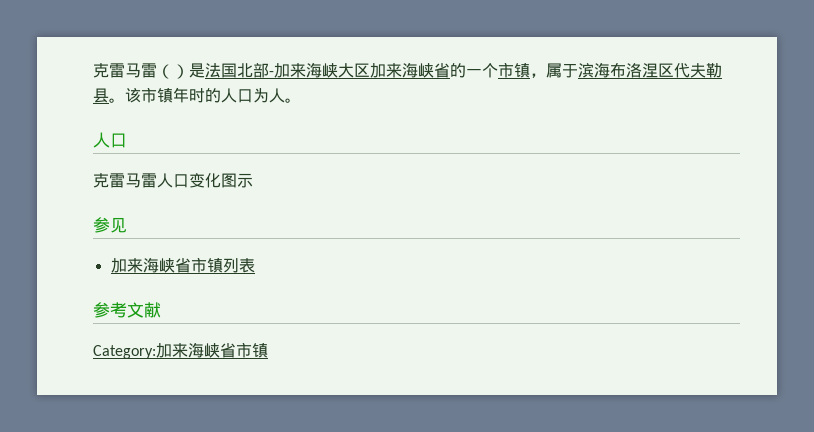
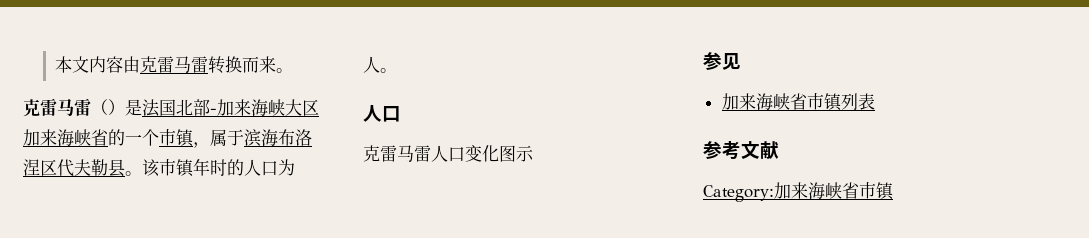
(93, 70) none -> [55,56,294,74] 本文内容由克雷马雷转换而来。 //

